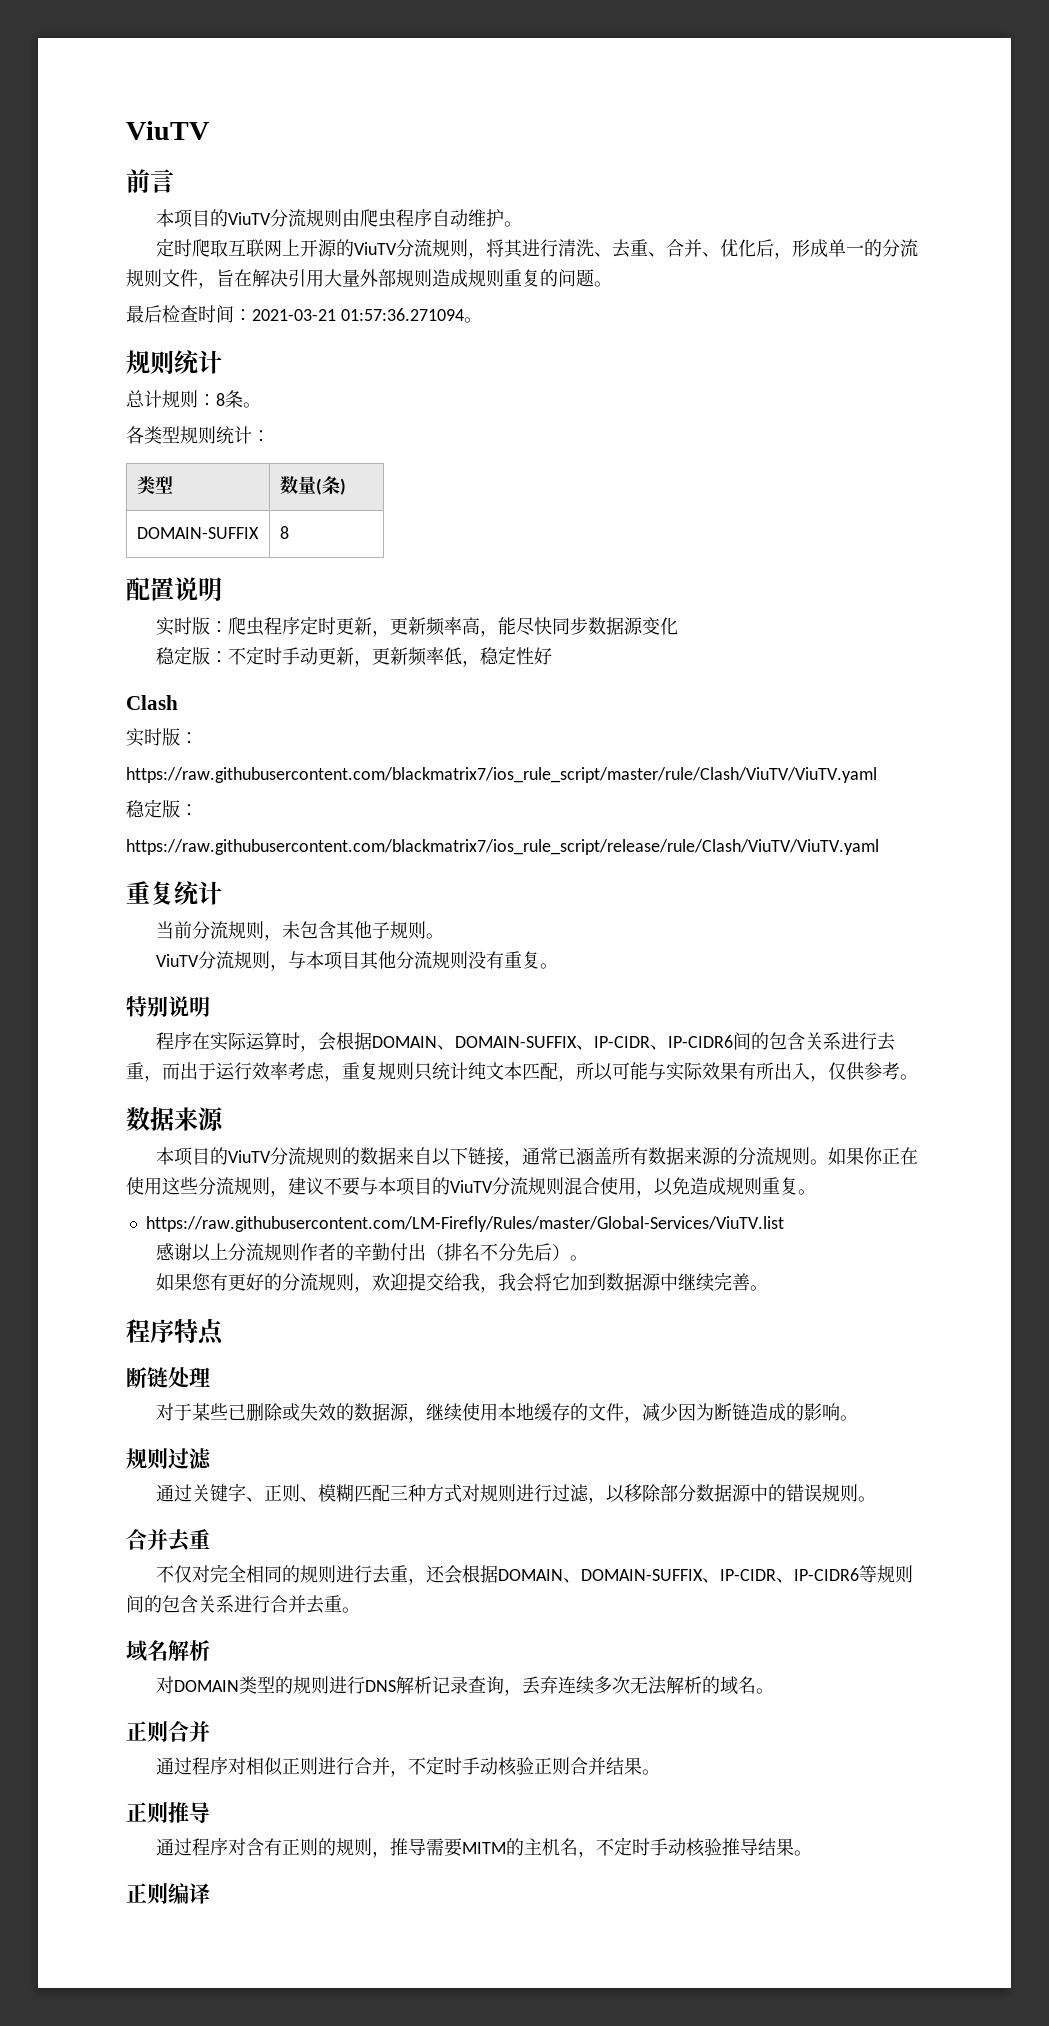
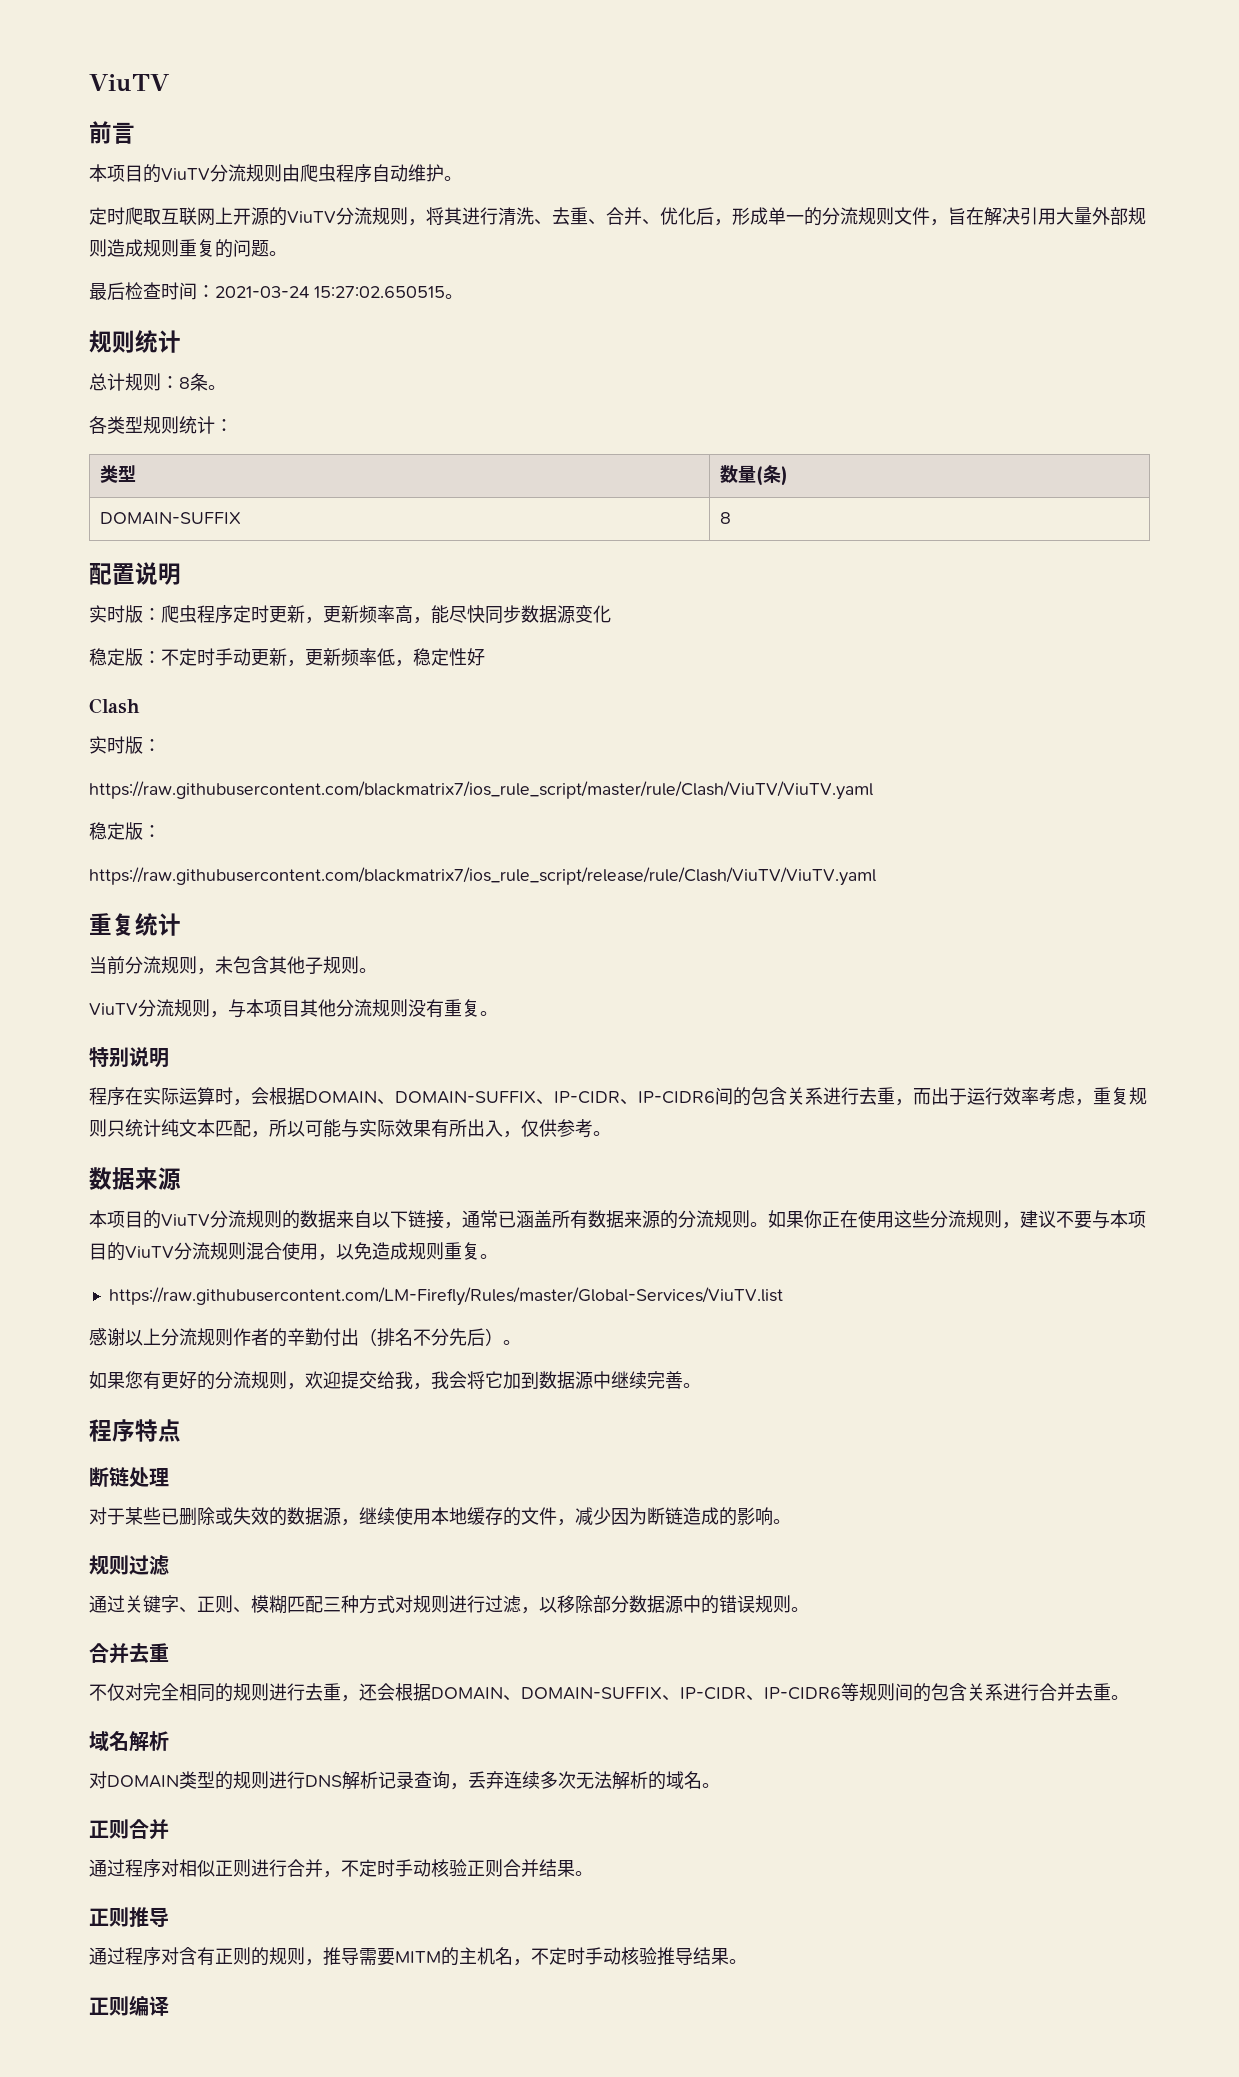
[252,308,464,321] 2021-03-21 01:57:36.271094 -> [215,286,445,298] 2021-03-24 15:27:02.650515

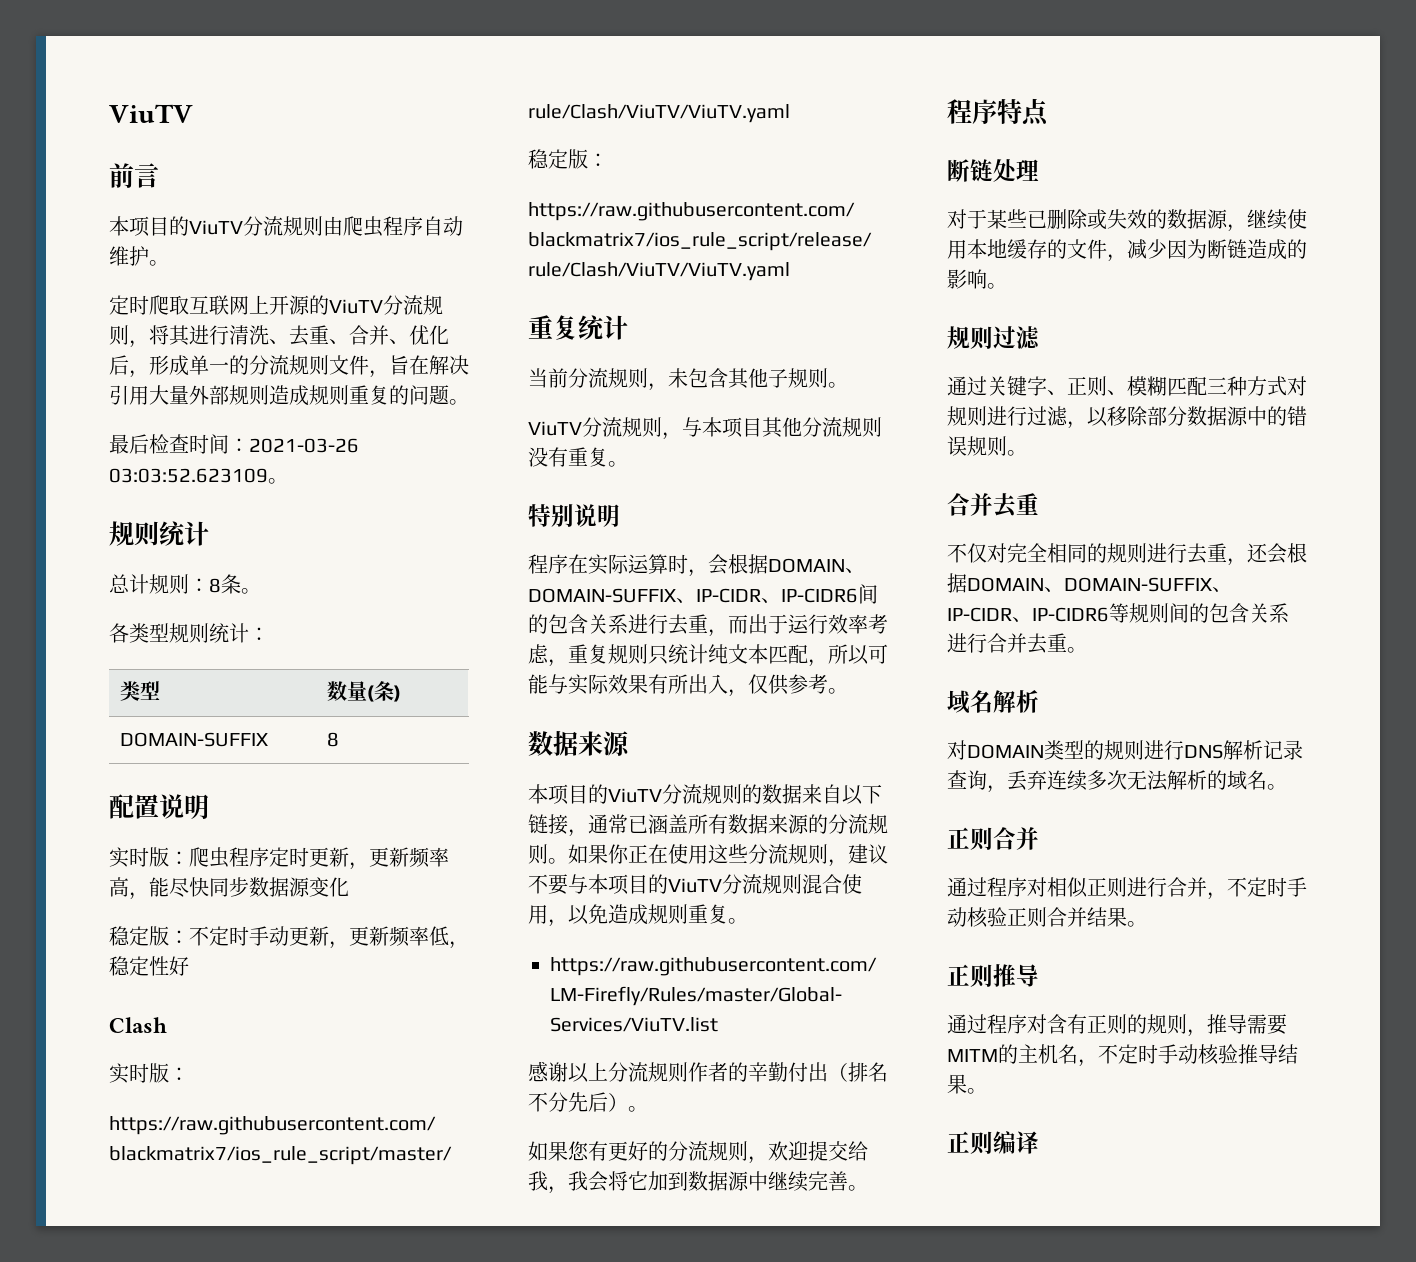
[215,286,445,298] 2021-03-24 15:27:02.650515 -> [249,438,359,453] [109,468,268,483] 2021-03-26 03:03:52.623109

